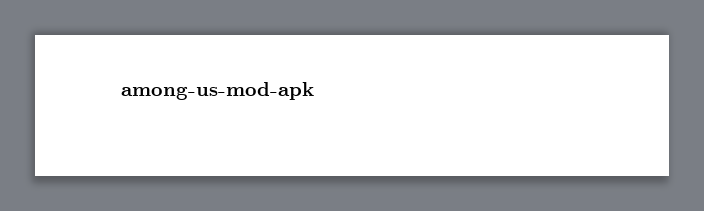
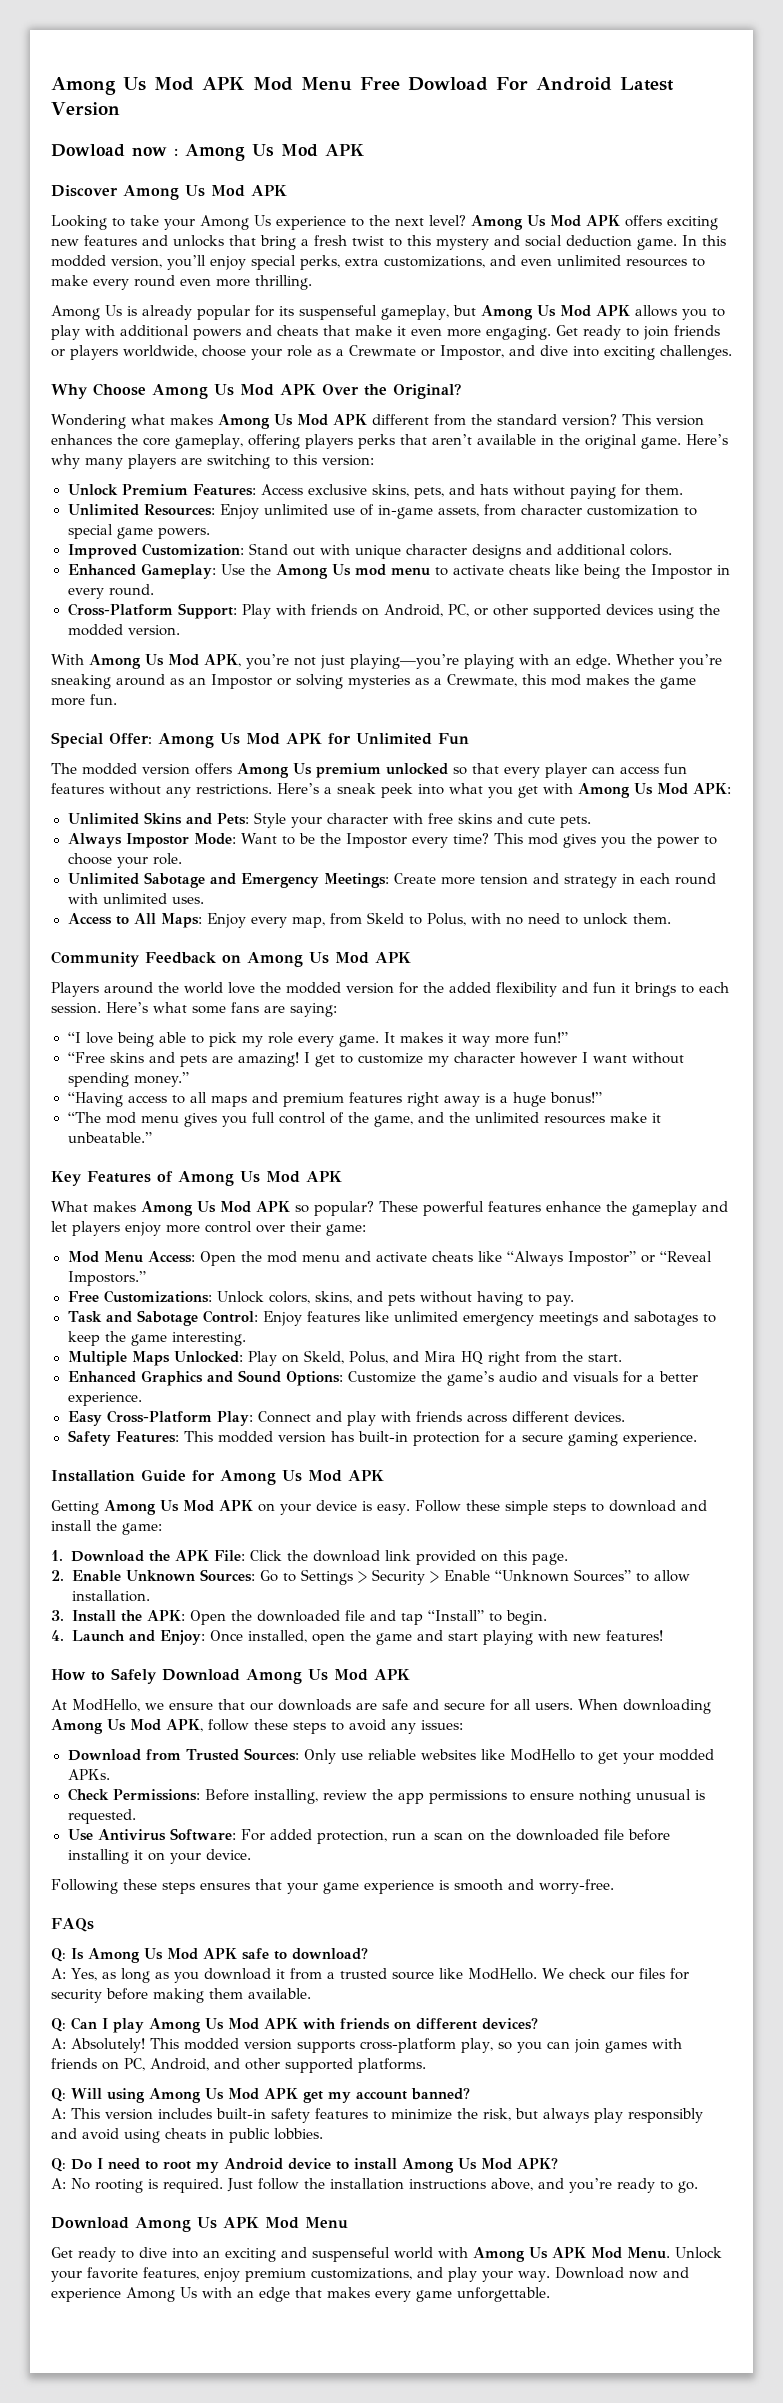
[121,82,314,100] among-us-mod-apk -> [51,77,674,95] [51,102,120,116] [51,144,364,161] [51,185,287,200] [51,215,718,230] [51,235,726,250] [51,255,705,270] [51,275,312,290] [51,305,725,320] [51,325,720,340] [51,345,732,360] [51,383,461,399] [51,414,704,429] [51,434,728,449] [51,454,374,469] [67,484,683,499] [67,504,697,519] [67,524,210,539] [67,543,672,559] [67,563,730,579] [67,584,154,599] [67,603,720,619] [67,624,180,636] [51,654,722,669] [51,674,696,689] [51,694,117,706] [51,732,469,748] [51,763,687,778] [51,783,731,798] [67,812,591,828] [67,833,718,848] [67,853,182,868] [67,872,716,888] [67,893,204,904] [67,912,671,928] [51,951,411,967] [51,982,729,997] [51,1002,337,1017] [67,1032,568,1047] [67,1052,684,1067] [67,1072,190,1087] [67,1092,602,1107] [67,1112,661,1127] [67,1132,152,1143] [51,1171,342,1186] [51,1201,728,1216] [51,1221,366,1236] [67,1251,712,1266] [67,1271,146,1286] [67,1290,575,1306] [67,1310,717,1326] [67,1331,246,1346] [67,1350,622,1366] [67,1370,698,1386] [67,1392,142,1406] [67,1410,625,1426] [67,1430,697,1446] [51,1469,384,1485] [51,1500,707,1515] [51,1520,162,1535] [51,1550,568,1565] [51,1569,690,1585] [71,1590,150,1602] [51,1610,547,1625] [51,1630,663,1645] [51,1668,410,1684] [51,1699,711,1714] [51,1719,463,1734] [67,1748,715,1764] [67,1769,110,1780] [67,1788,705,1804] [67,1809,136,1824] [67,1828,670,1844] [67,1849,251,1864] [51,1879,614,1894] [51,1918,94,1932] [51,1948,368,1963] [51,1968,689,1983] [51,1988,311,2003] [51,2017,538,2033] [51,2038,682,2053] [51,2058,426,2073] [51,2088,470,2103] [51,2108,703,2123] [51,2128,323,2143] [51,2158,558,2173] [51,2178,698,2193] [51,2217,348,2232] [51,2247,722,2262] [51,2267,689,2282] [51,2287,550,2302] Among Us Mod APK Mod Menu Free Dowload For Android Latest Version // Dowload now : Among Us Mod APK // Discover Among Us Mod APK // Looking to take your Among Us experience to the next level? Among Us Mod APK offers exciting new features and unlocks that bring a fresh twist to this mystery and social deduction game. In this modded version, you’ll enjoy special perks, extra customizations, and even unlimited resources to make every round even more thrilling. // Among Us is already popular for its suspenseful gameplay, but Among Us Mod APK allows you to play with additional powers and cheats that make it even more engaging. Get ready to join friends or players worldwide, choose your role as a Crewmate or Impostor, and dive into exciting challenges. // Why Choose Among Us Mod APK Over the Original? // Wondering what makes Among Us Mod APK different from the standard version? This version enhances the core gameplay, offering players perks that aren’t available in the original game. Here’s why many players are switching to this version: // Unlock Premium Features: Access exclusive skins, pets, and hats without paying for them. // Unlimited Resources: Enjoy unlimited use of in-game assets, from character customization to special game powers. // Improved Customization: Stand out with unique character designs and additional colors. // Enhanced Gameplay: Use the Among Us mod menu to activate cheats like being the Impostor in every round. // Cross-Platform Support: Play with friends on Android, PC, or other supported devices using the modded version. // With Among Us Mod APK, you’re not just playing—you’re playing with an edge. Whether you’re sneaking around as an Impostor or solving mysteries as a Crewmate, this mod makes the game more fun. // Special Offer: Among Us Mod APK for Unlimited Fun // The modded version offers Among Us premium unlocked so that every player can access fun features without any restrictions. Here’s a sneak peek into what you get with Among Us Mod APK: // Unlimited Skins and Pets: Style your character with free skins and cute pets. // Always Impostor Mode: Want to be the Impostor every time? This mod gives you the power to choose your role. // Unlimited Sabotage and Emergency Meetings: Create more tension and strategy in each round with unlimited uses. // Access to All Maps: Enjoy every map, from Skeld to Polus, with no need to unlock them. // Community Feedback on Among Us Mod APK // Players around the world love the modded version for the added flexibility and fun it brings to each session. Here’s what some fans are saying: // “I love being able to pick my role every game. It makes it way more fun!” // “Free skins and pets are amazing! I get to customize my character however I want without spending money.” // “Having access to all maps and premium features right away is a huge bonus!” // “The mod menu gives you full control of the game, and the unlimited resources make it unbeatable.” // Key Features of Among Us Mod APK // What makes Among Us Mod APK so popular? These powerful features enhance the gameplay and let players enjoy more control over their game: // Mod Menu Access: Open the mod menu and activate cheats like “Always Impostor” or “Reveal Impostors.” // Free Customizations: Unlock colors, skins, and pets without having to pay. // Task and Sabotage Control: Enjoy features like unlimited emergency meetings and sabotages to keep the game interesting. // Multiple Maps Unlocked: Play on Skeld, Polus, and Mira HQ right from the start. // Enhanced Graphics and Sound Options: Customize the game’s audio and visuals for a better experience. // Easy Cross-Platform Play: Connect and play with friends across different devices. // Safety Features: This modded version has built-in protection for a secure gaming experience. // Installation Guide for Among Us Mod APK // Getting Among Us Mod APK on your device is easy. Follow these simple steps to download and install the game: // 1. Download the APK File: Click the download link provided on this page. // 2. Enable Unknown Sources: Go to Settings > Security > Enable “Unknown Sources” to allow installation. // 3. Install the APK: Open the downloaded file and tap “Install” to begin. // 4. Launch and Enjoy: Once installed, open the game and start playing with new features! // How to Safely Download Among Us Mod APK // At ModHello, we ensure that our downloads are safe and secure for all users. When downloading Among Us Mod APK, follow these steps to avoid any issues: // Download from Trusted Sources: Only use reliable websites like ModHello to get your modded APKs. // Check Permissions: Before installing, review the app permissions to ensure nothing unusual is requested. // Use Antivirus Software: For added protection, run a scan on the downloaded file before installing it on your device. // Following these steps ensures that your game experience is smooth and worry-free. // FAQs // Q: Is Among Us Mod APK safe to download? // A: Yes, as long as you download it from a trusted source like ModHello. We check our files for security before making them available. // Q: Can I play Among Us Mod APK with friends on different devices? // A: Absolutely! This modded version supports cross-platform play, so you can join games with friends on PC, Android, and other supported platforms. // Q: Will using Among Us Mod APK get my account banned? // A: This version includes built-in safety features to minimize the risk, but always play responsibly and avoid using cheats in public lobbies. // Q: Do I need to root my Android device to install Among Us Mod APK? // A: No rooting is required. Just follow the installation instructions above, and you’re ready to go. // Download Among Us APK Mod Menu // Get ready to dive into an exciting and suspenseful world with Among Us APK Mod Menu. Unlock your favorite features, enjoy premium customizations, and play your way. Download now and experience Among Us with an edge that makes every game unforgettable.

